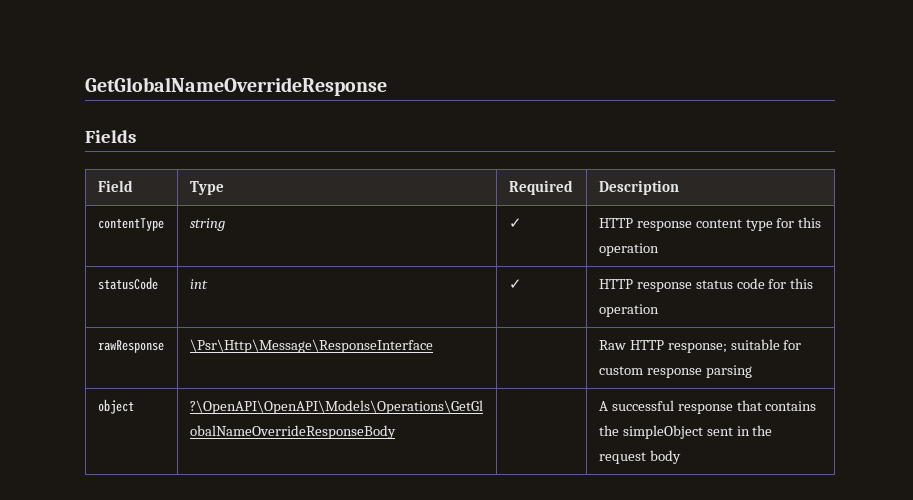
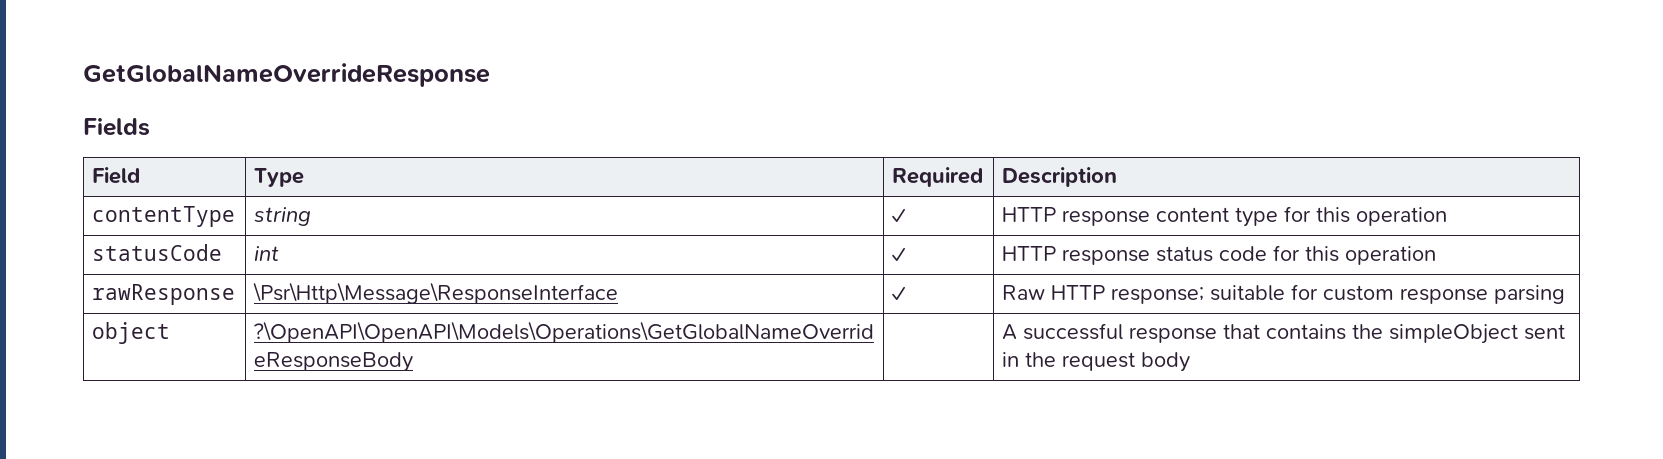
(433, 346) none -> [892,286,906,301] ✓

